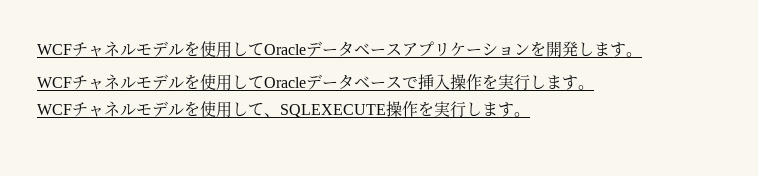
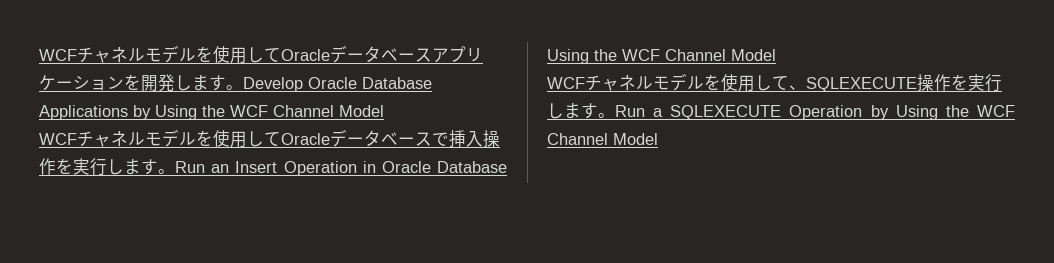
(642, 54) none -> [243,77,432,92] [39,105,384,120] Develop Oracle Database Applications by Using the WCF Channel Model
(594, 87) none -> [175,161,508,176] [547,49,776,64] Run an Insert Operation in Oracle Database Using the WCF Channel Model
(530, 114) none -> [615,105,1016,120] [547,133,658,145] Run a SQLEXECUTE Operation by Using the WCF Channel Model

